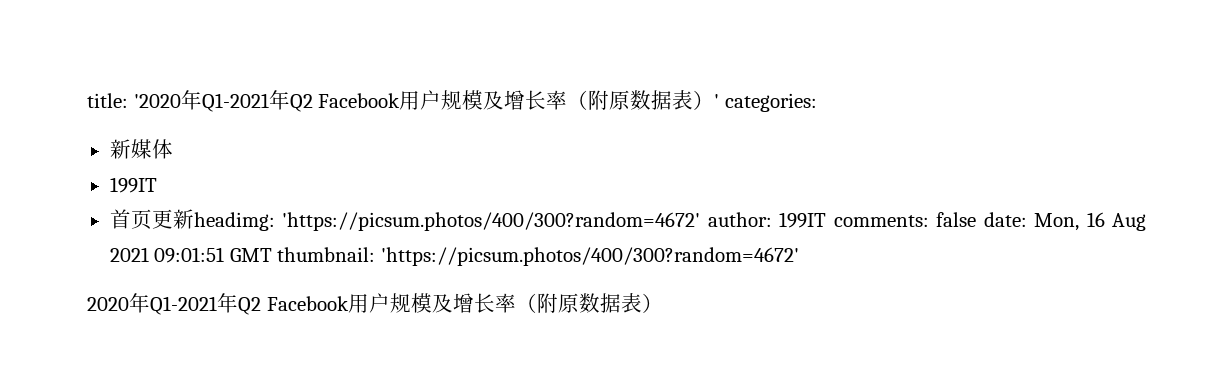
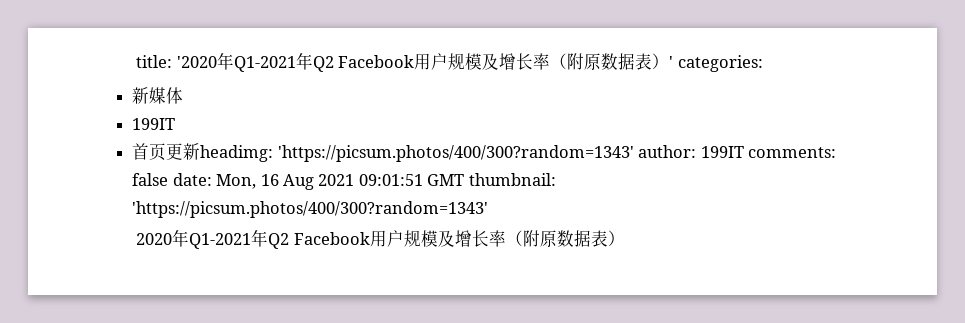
[282,212,701,231] 'https://picsum.photos/400/300?random=4672' -> [277,145,634,162] 'https://picsum.photos/400/300?random=1343'
[380,247,799,266] 'https://picsum.photos/400/300?random=4672' -> [132,201,489,218] 'https://picsum.photos/400/300?random=1343'

